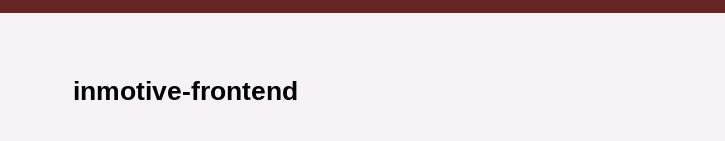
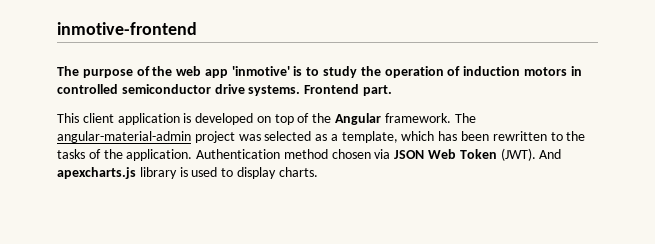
(298, 90) none -> [57,66,582,78] [57,84,392,96] [57,113,476,125] [57,131,586,143] [57,148,562,161] [57,167,318,179] // The purpose of the web app 'inmotive' is to study the operation of induction motors in controlled semiconductor drive systems. Frontend part. // This client application is developed on top of the Angular framework. The angular-material-admin project was selected as a template, which has been rewritten to the tasks of the application. Authentication method chosen via JSON Web Token (JWT). And apexcharts.js library is used to display charts.

